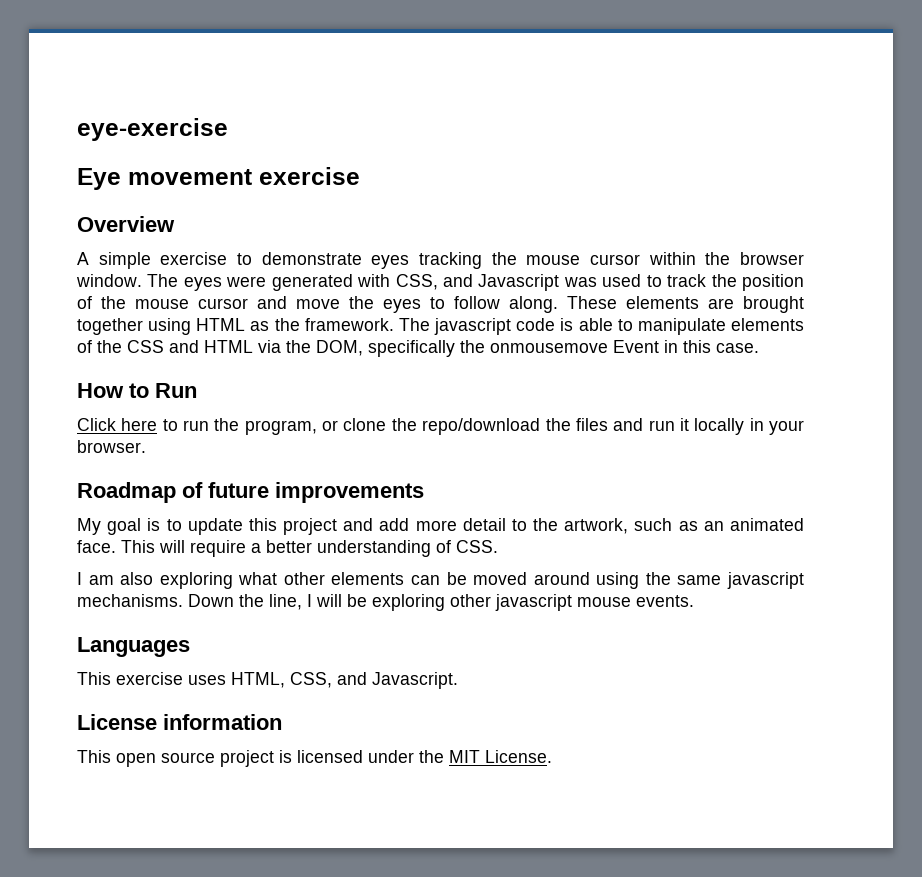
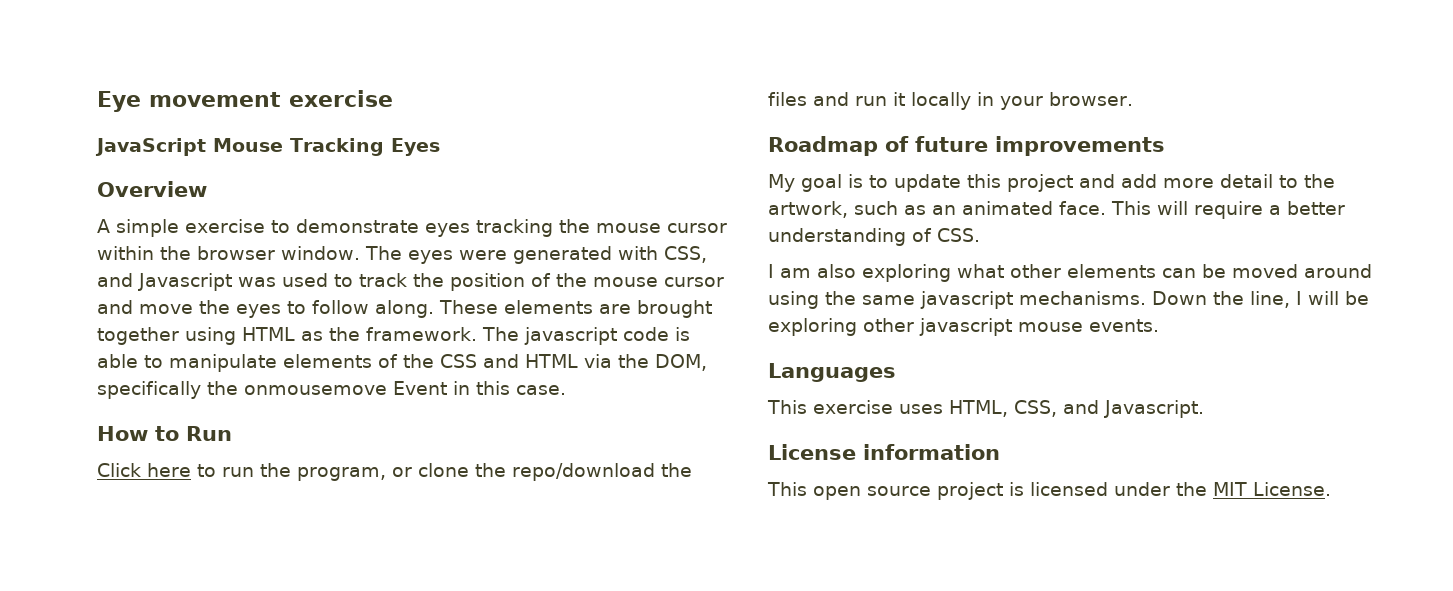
[77,118,228,141] eye-exercise // -> (97, 101) none
(360, 176) none -> [95,138,440,156] // JavaScript Mouse Tracking Eyes

